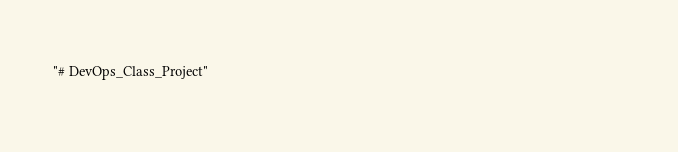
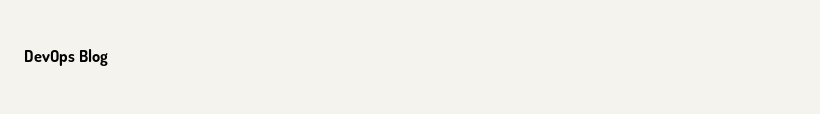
[53,66,208,80] "# DevOps_Class_Project" -> [24,49,109,66] DevOps Blog

